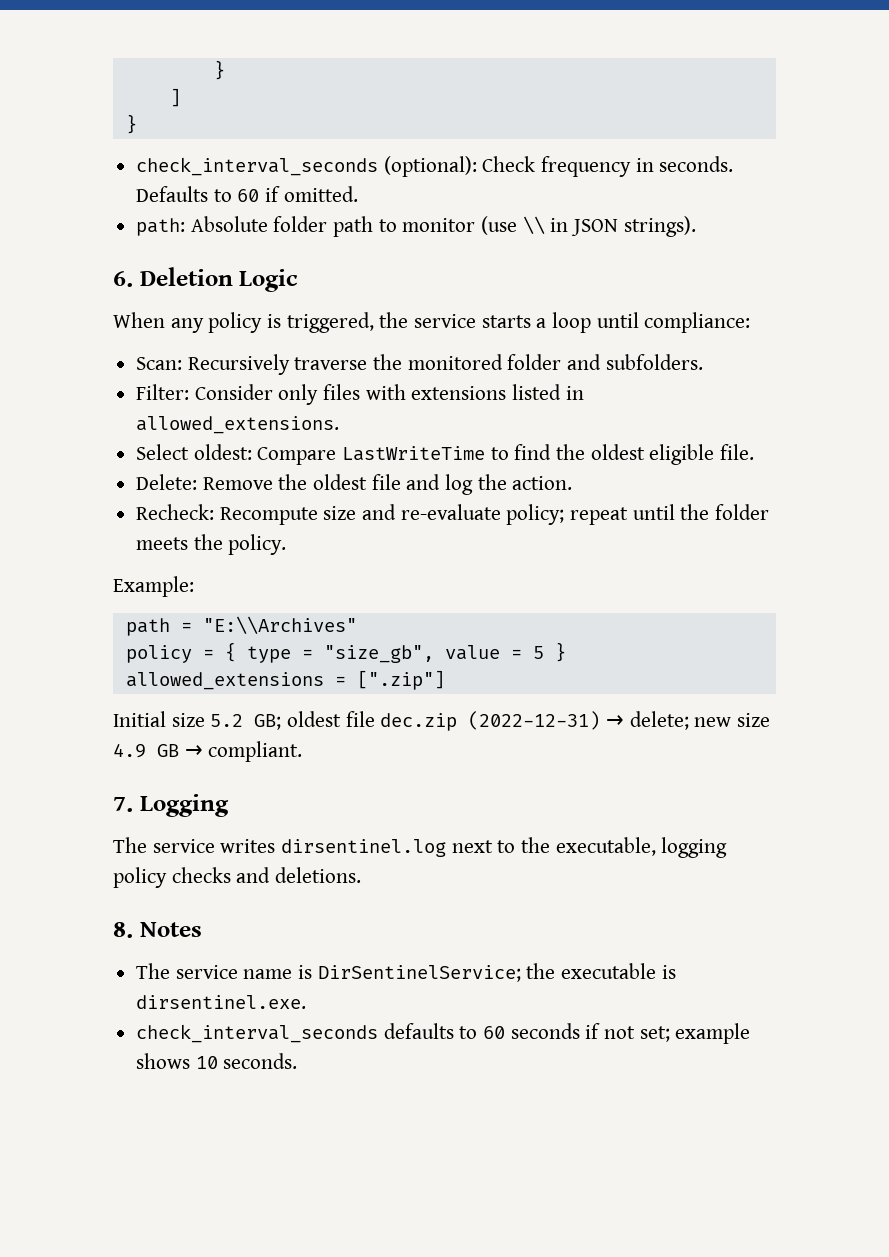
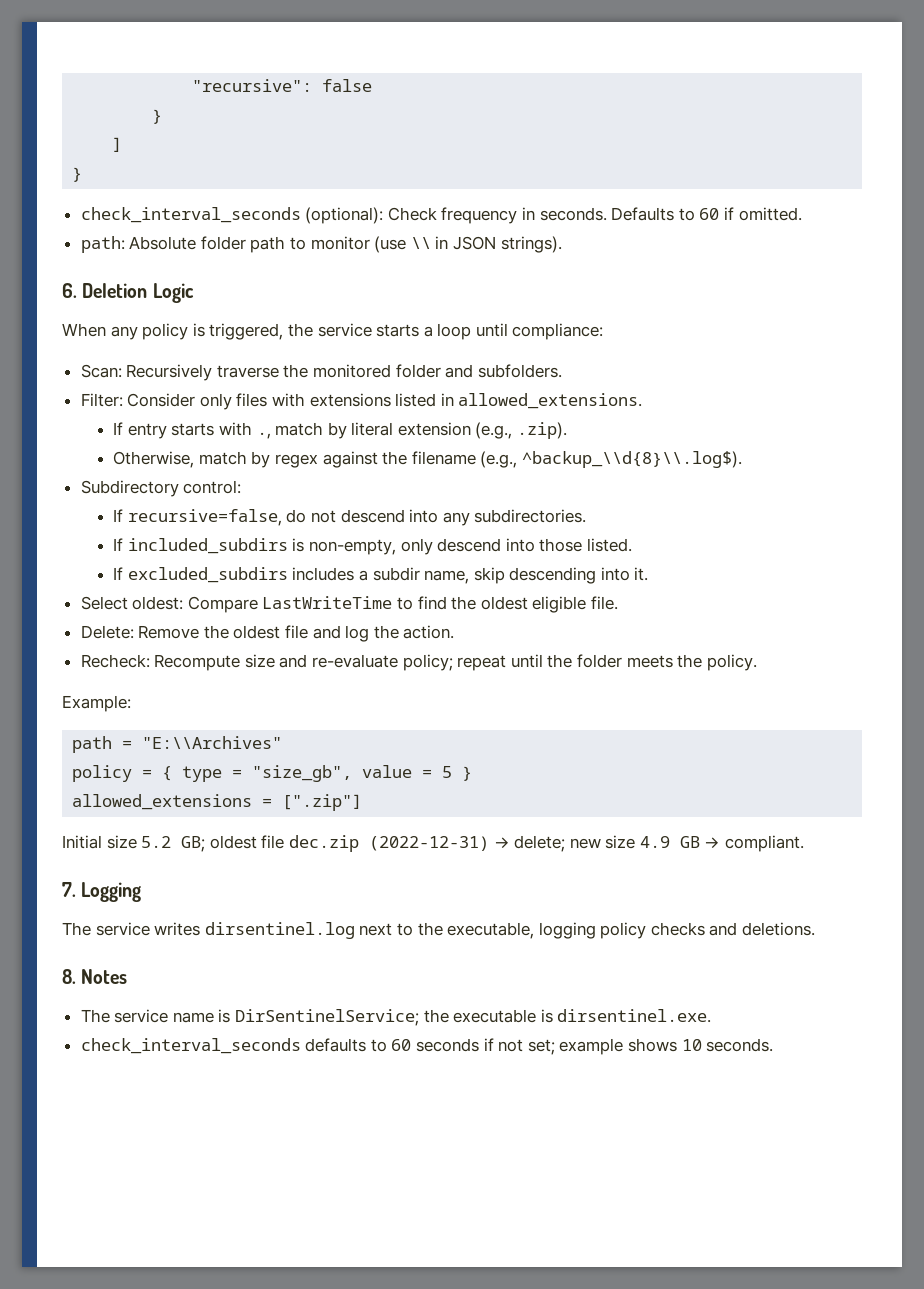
(213, 70) none -> [192,79,373,92] "recursive": false //
(340, 425) none -> [113,422,568,439] [113,451,742,468] [80,480,242,497] [113,509,587,526] [113,538,632,555] [113,567,649,584] // If entry starts with ., match by literal extension (e.g., .zip). // Otherwise, match by regex against the filename (e.g., ^backup_\\d{8}\\.log$). // Subdirectory control: // If recursive=false, do not descend into any subdirectories. // If included_subdirs is non-empty, only descend into those listed. // If excluded_subdirs includes a subdir name, skip descending into it.

